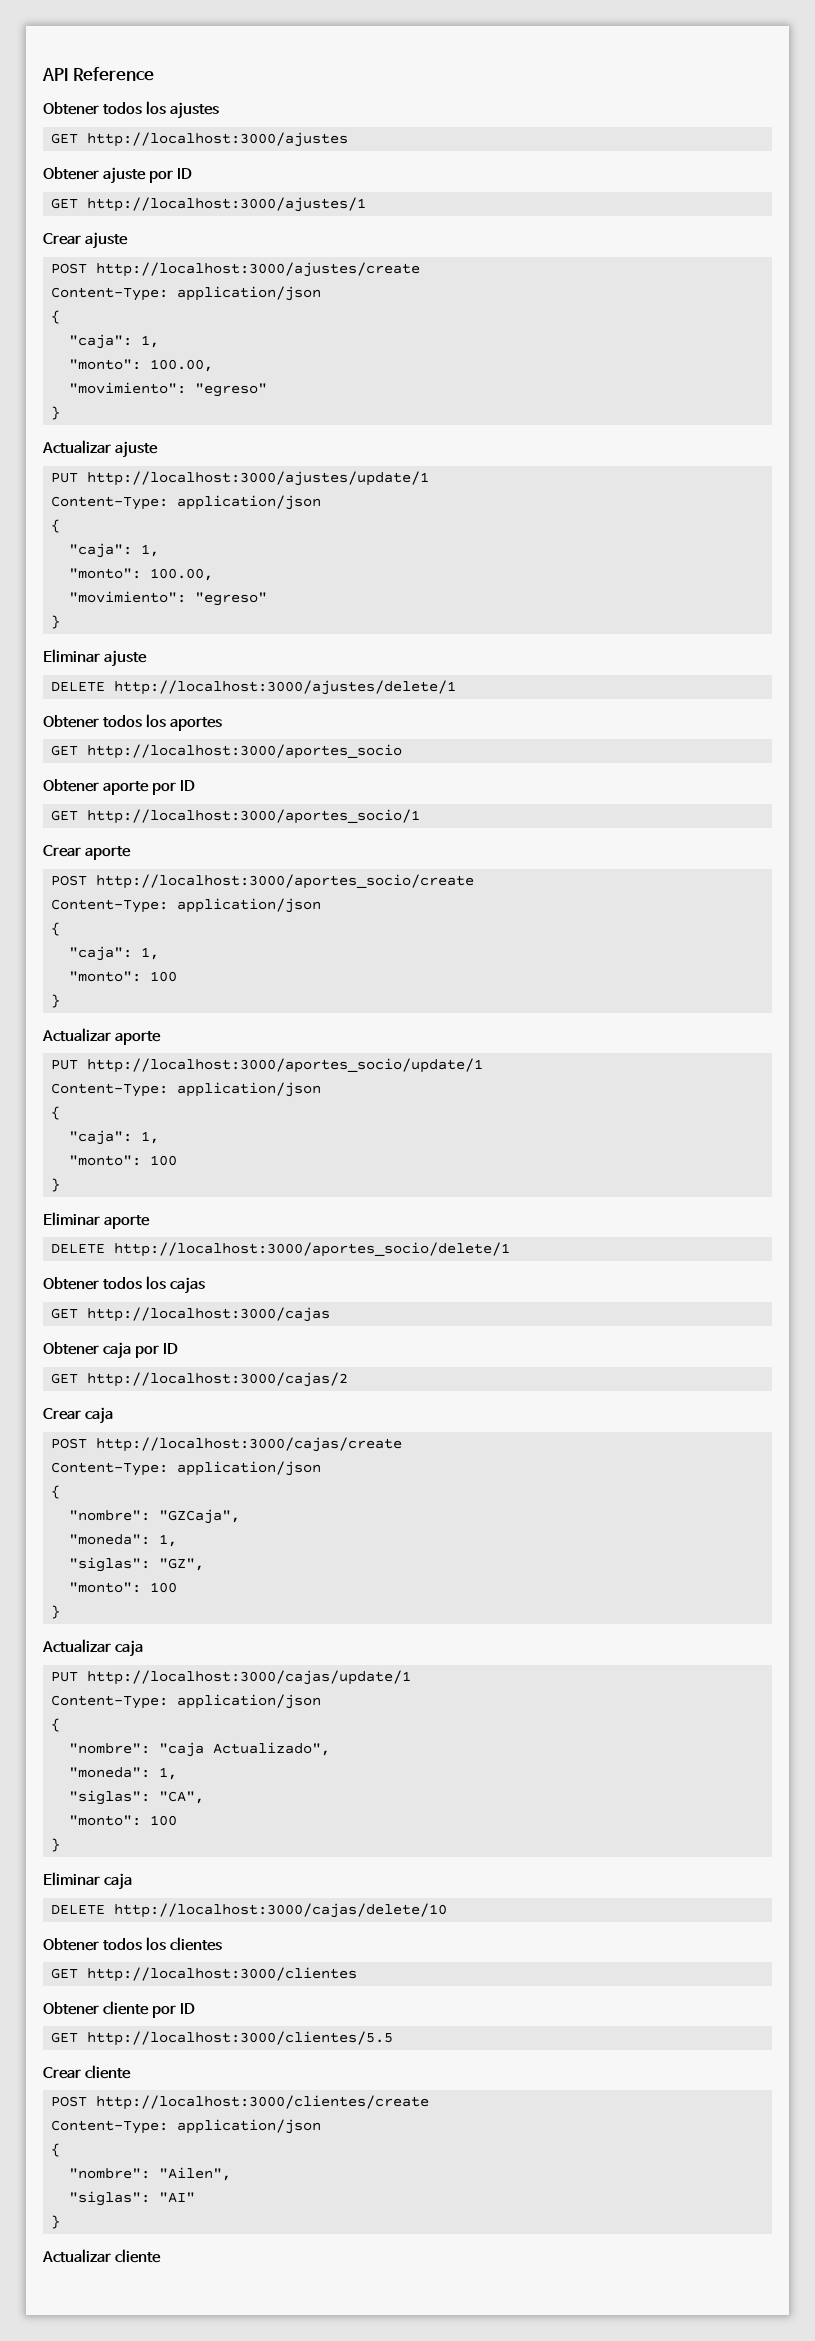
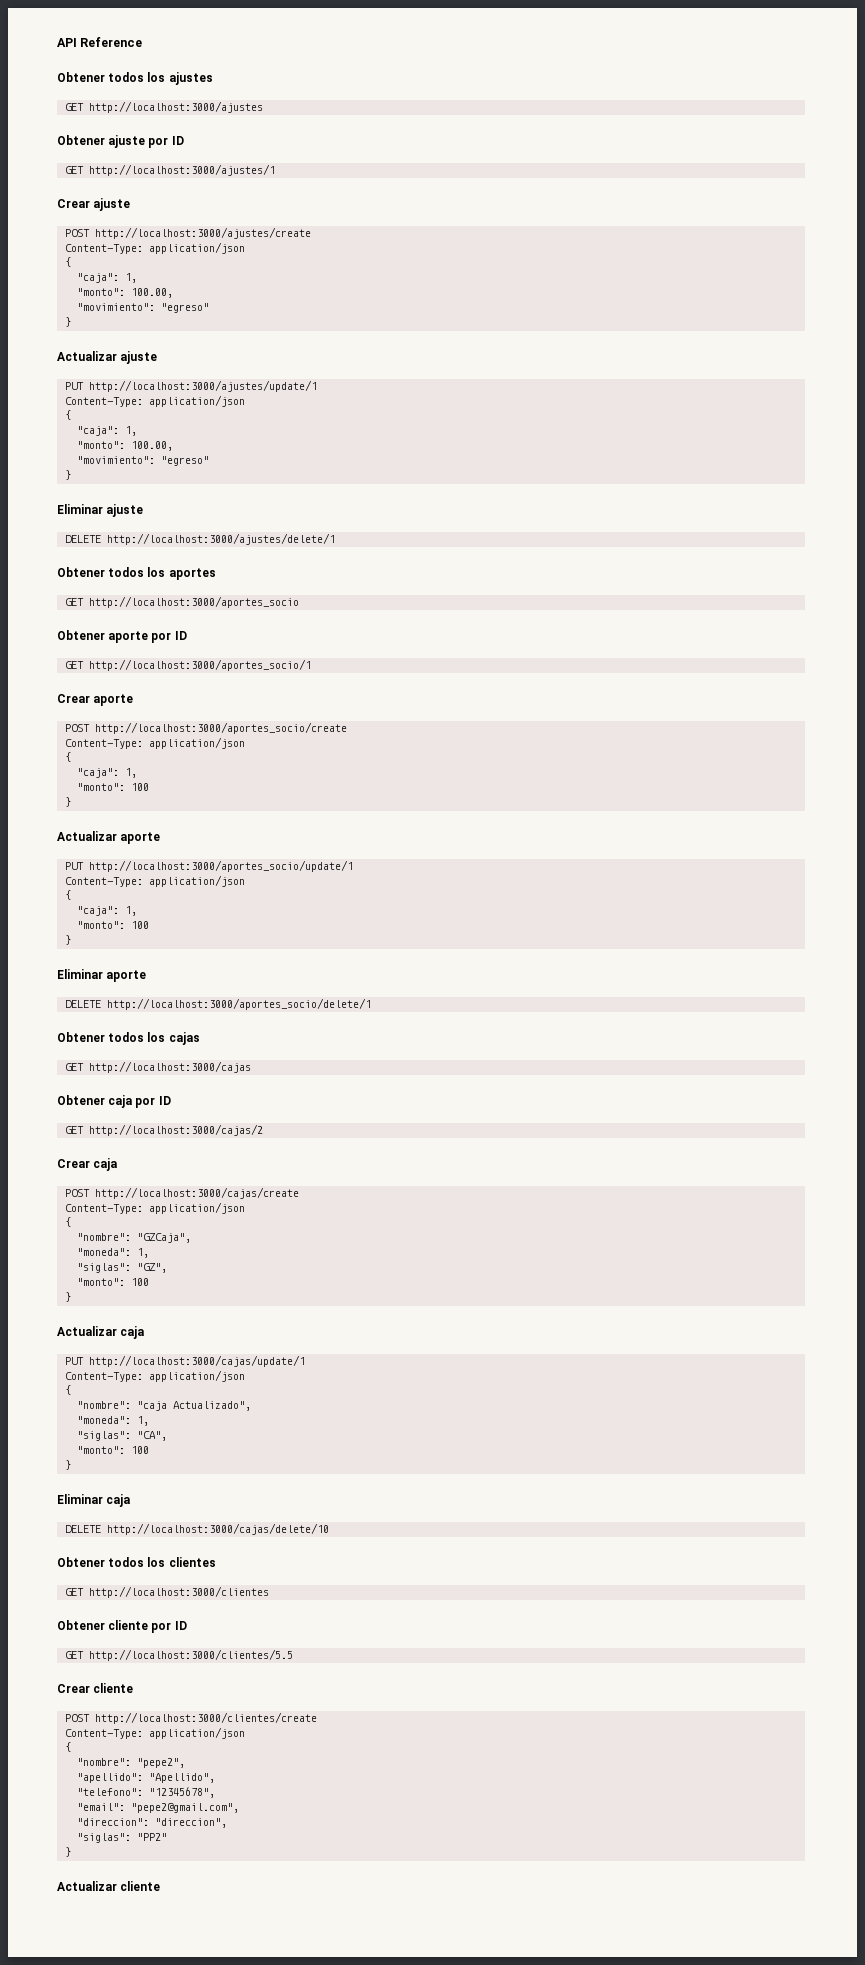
[158,2167,231,2181] [68,2191,195,2206] "Ailen", // "siglas": "AI" -> [136,1758,185,1768] [76,1773,215,1783] [76,1787,215,1798] [76,1803,239,1813] [76,1818,227,1828] [76,1833,167,1843] "pepe2", // "apellido": "Apellido", // "telefono": "12345678", // "email": "pepe2@gmail.com", // "direccion": "direccion", // "siglas": "PP2"

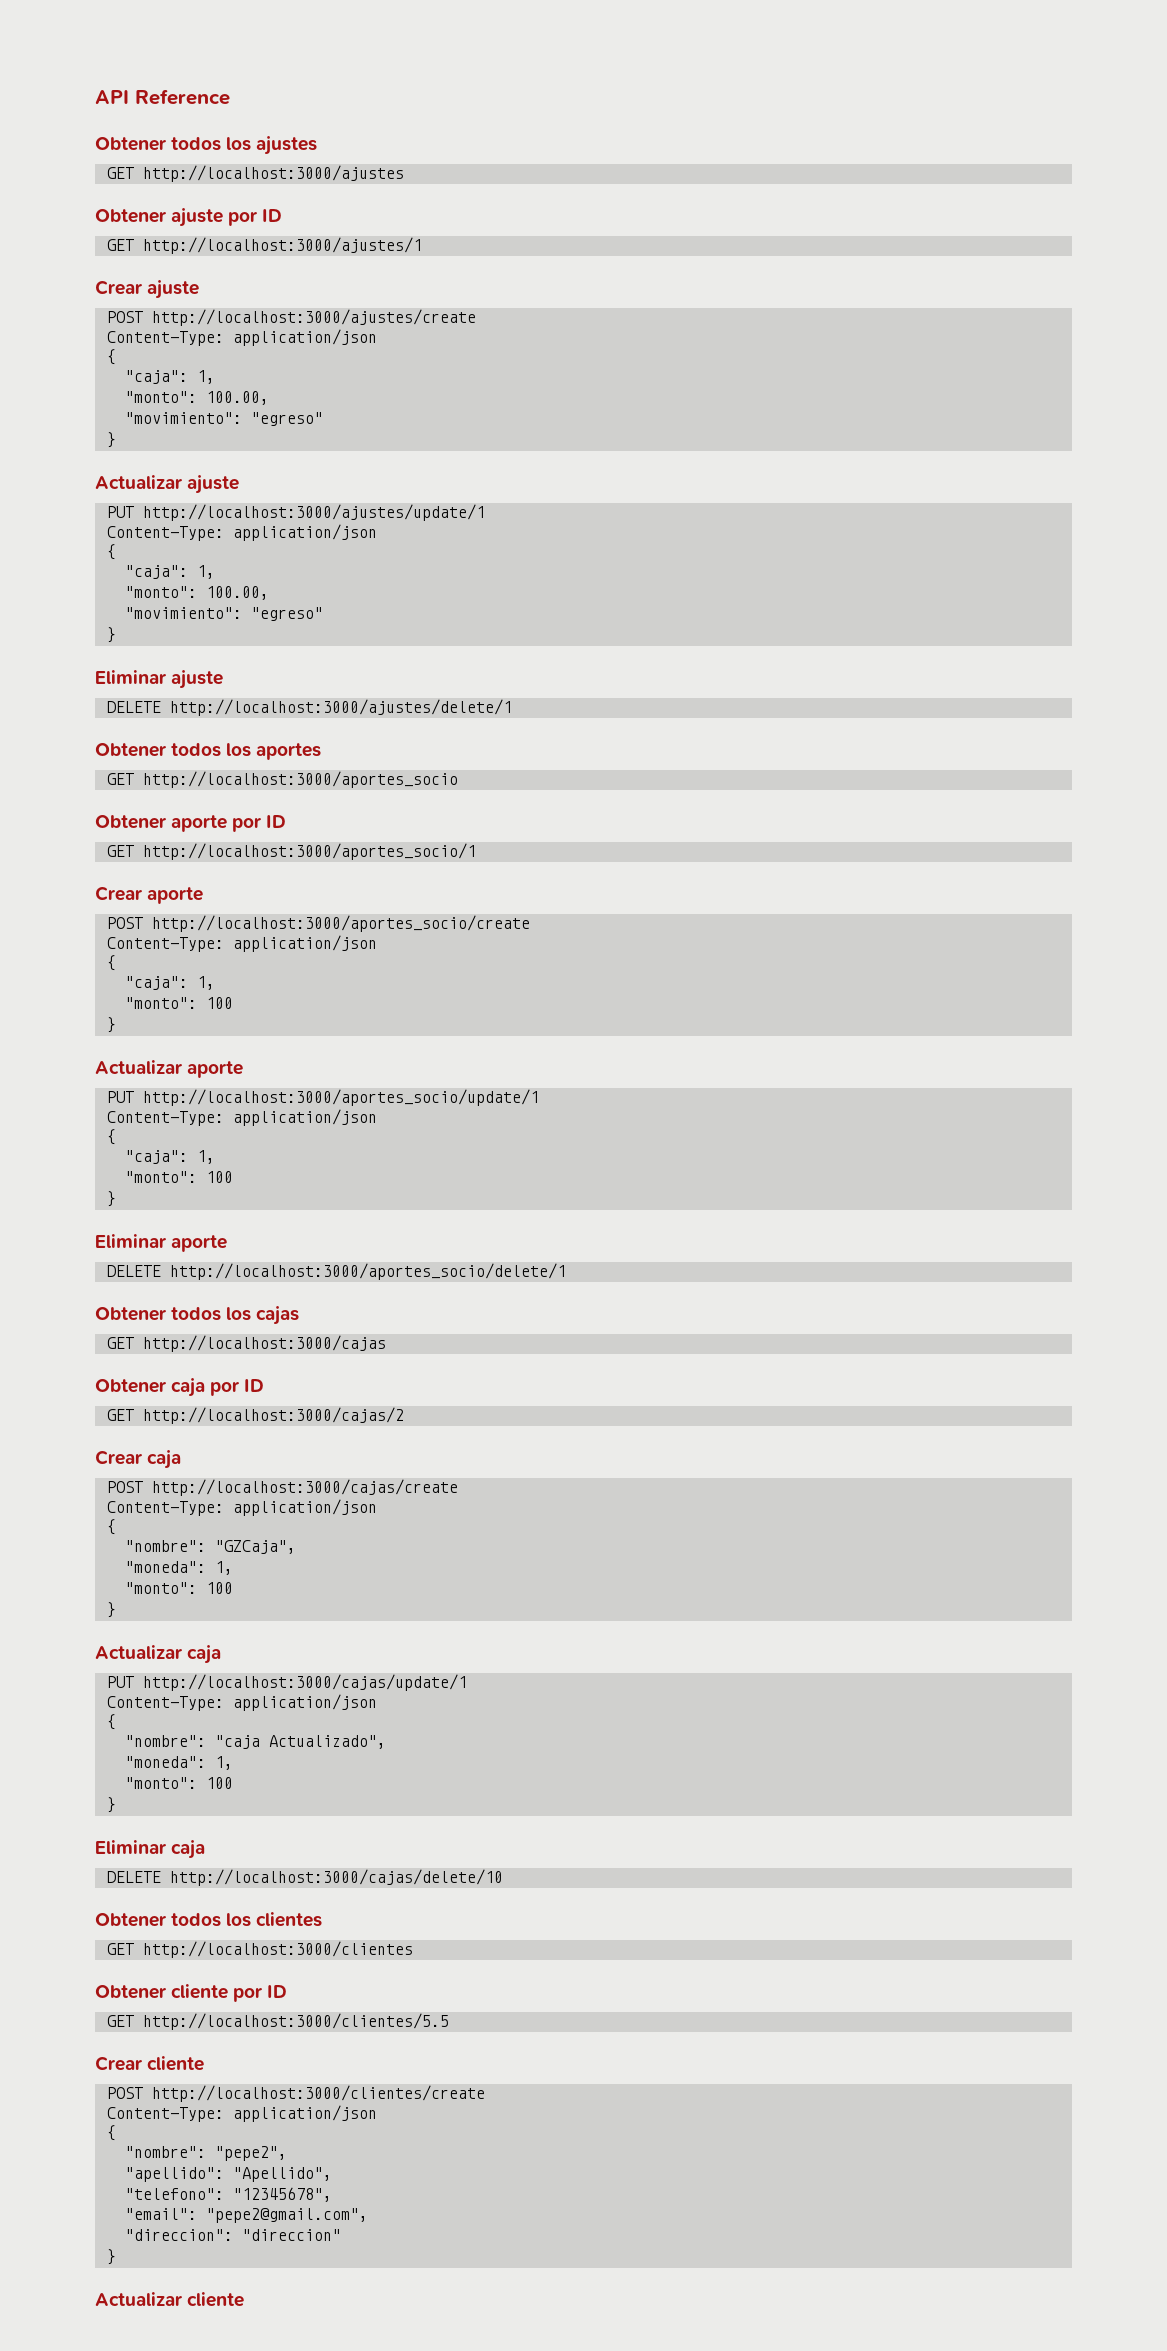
[76,1263,167,1273] // "siglas": "GZ", -> (233, 1568) none
[76,1431,167,1441] // "siglas": "CA", -> (233, 1763) none
[154,1818,227,1828] [76,1833,167,1843] "direccion", // "siglas": "PP2" -> [241,2229,341,2241] "direccion"

